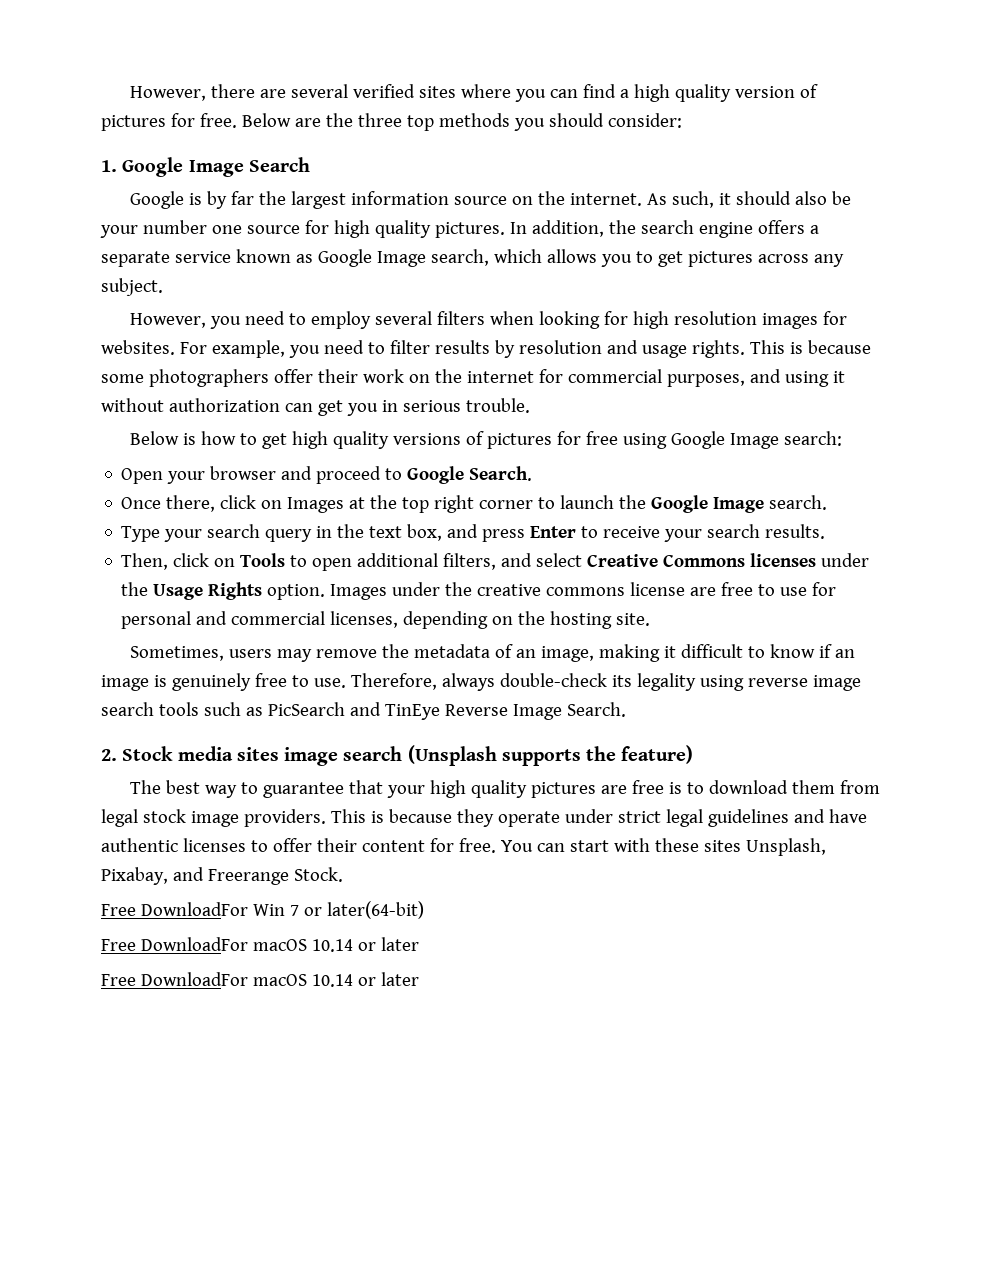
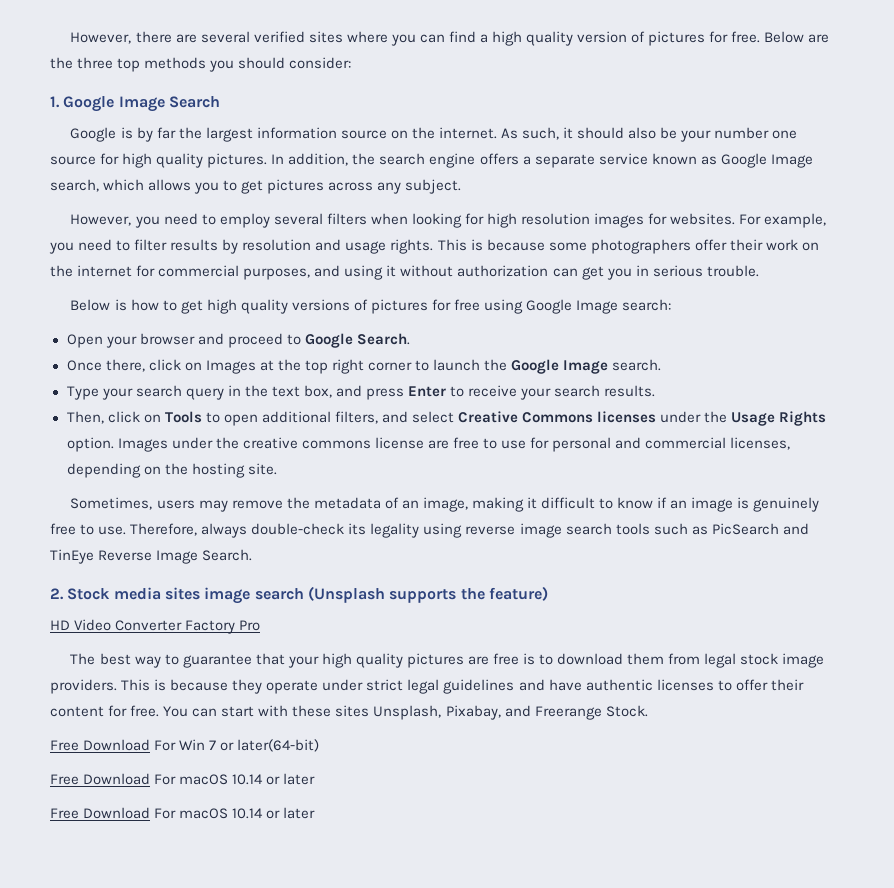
(694, 754) none -> [50,619,261,634] // HD Video Converter Factory Pro
[140,902,248,916] DownloadFor -> [83,739,177,751] Download For
[140,937,248,951] DownloadFor -> [83,773,177,785] Download For
[140,972,248,986] DownloadFor -> [83,807,177,819] Download For

